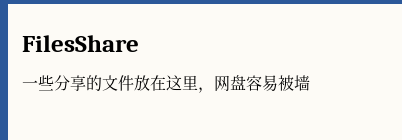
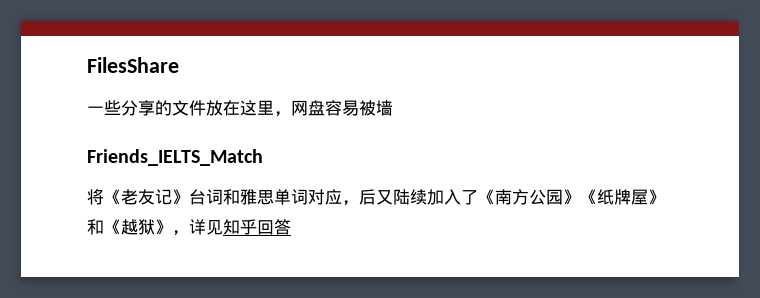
(310, 83) none -> [87,149,263,166] [87,189,665,206] [87,219,291,236] // Friends_IELTS_Match // 将《老友记》台词和雅思单词对应，后又陆续加入了《南方公园》《纸牌屋》和《越狱》，详见知乎回答

